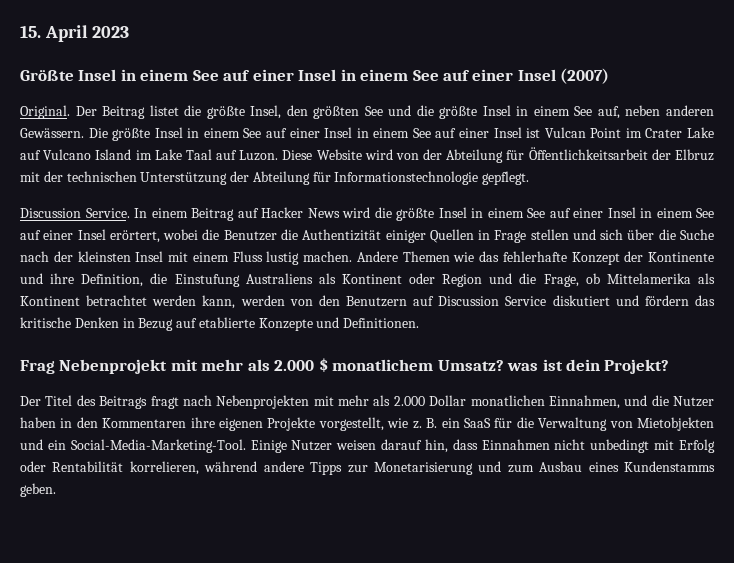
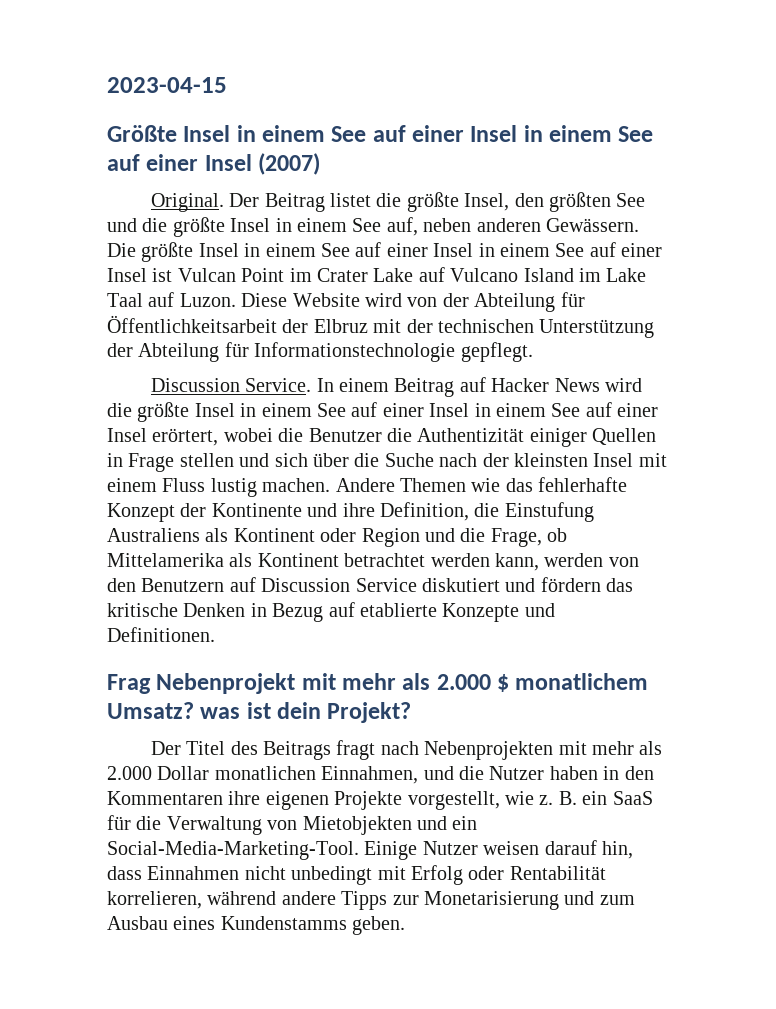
[20,25,130,42] 15. April 2023 -> [107,77,227,93] 2023-04-15

